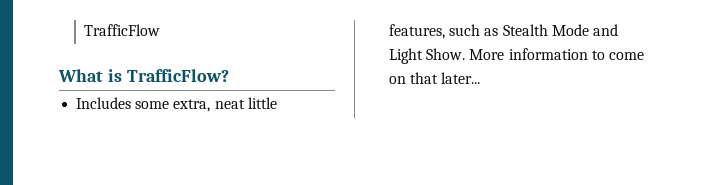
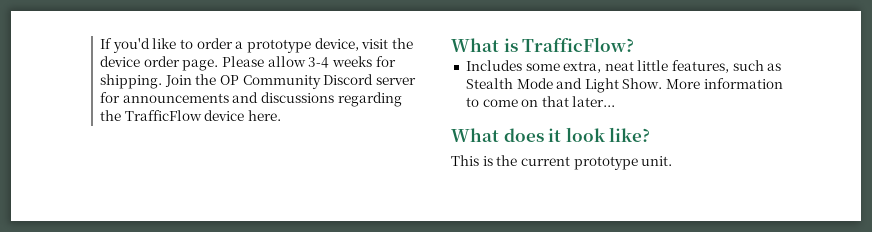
(84, 30) none -> [100,38,414,53] [100,56,396,71] [100,74,417,89] [100,92,402,107] [100,110,122,121] If you'd like to order a prototype device, visit the device order page. Please allow 3-4 weeks for shipping. Join the OP Community Discord server for announcements and discussions regarding the
(161, 30) none -> [204,110,282,121] device here.
(481, 78) none -> [451,127,651,142] [451,155,673,170] // What does it look like? // This is the current prototype unit.

